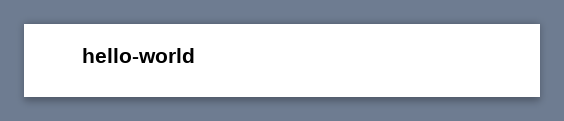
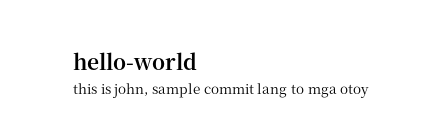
(195, 55) none -> [73,83,370,98] // this is john, sample commit lang to mga otoy

